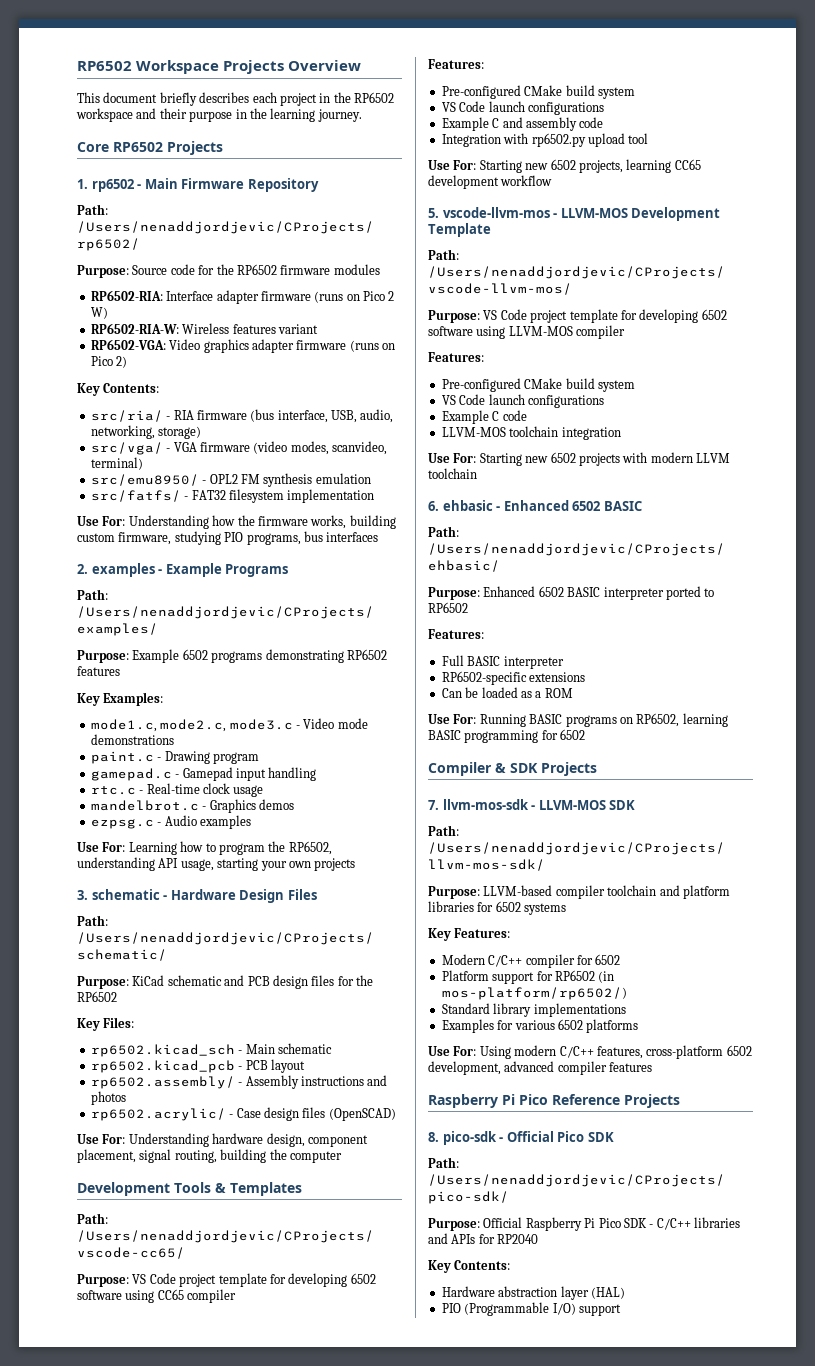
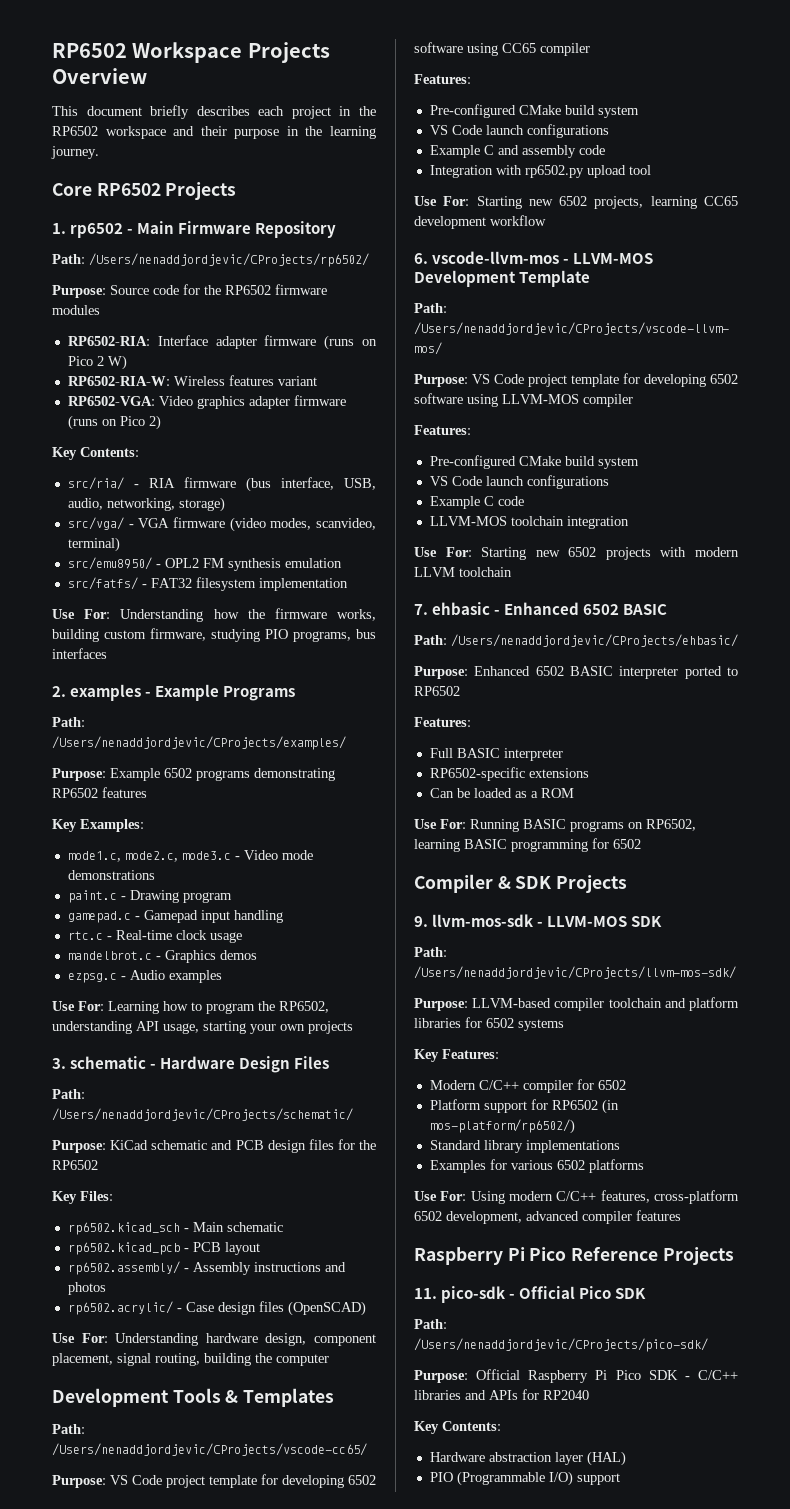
[428,208,439,218] 5. -> [414,253,428,264] 6.
[428,501,439,511] 6. -> [414,604,428,615] 7.
[428,800,439,810] 7. -> [414,916,428,927] 9.
[428,1132,439,1142] 8. -> [414,1288,437,1299] 11.

